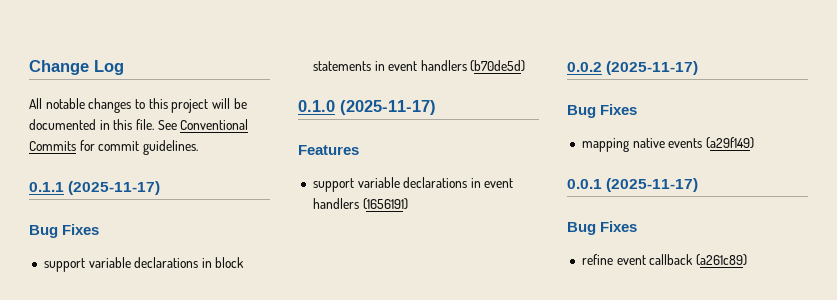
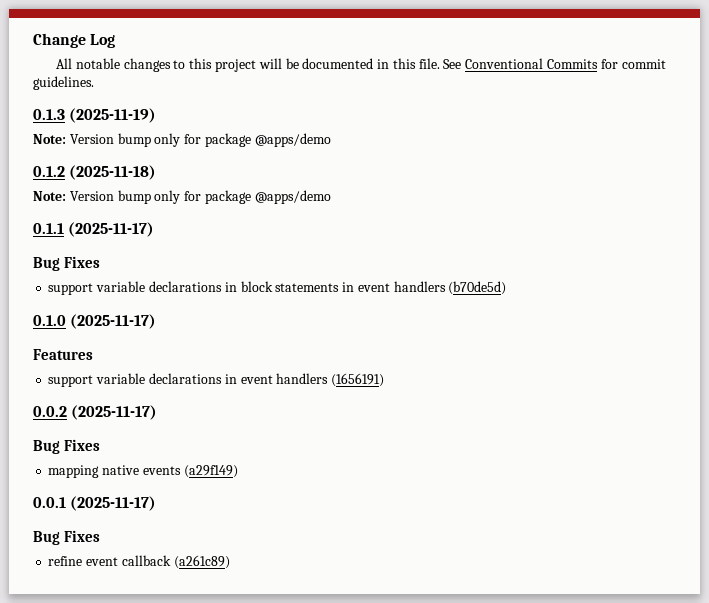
(198, 147) none -> [33,108,157,123] [33,133,331,147] [33,165,157,180] [33,190,331,204] // 0.1.3 (2025-11-19) // Note: Version bump only for package @apps/demo // 0.1.2 (2025-11-18) // Note: Version bump only for package @apps/demo

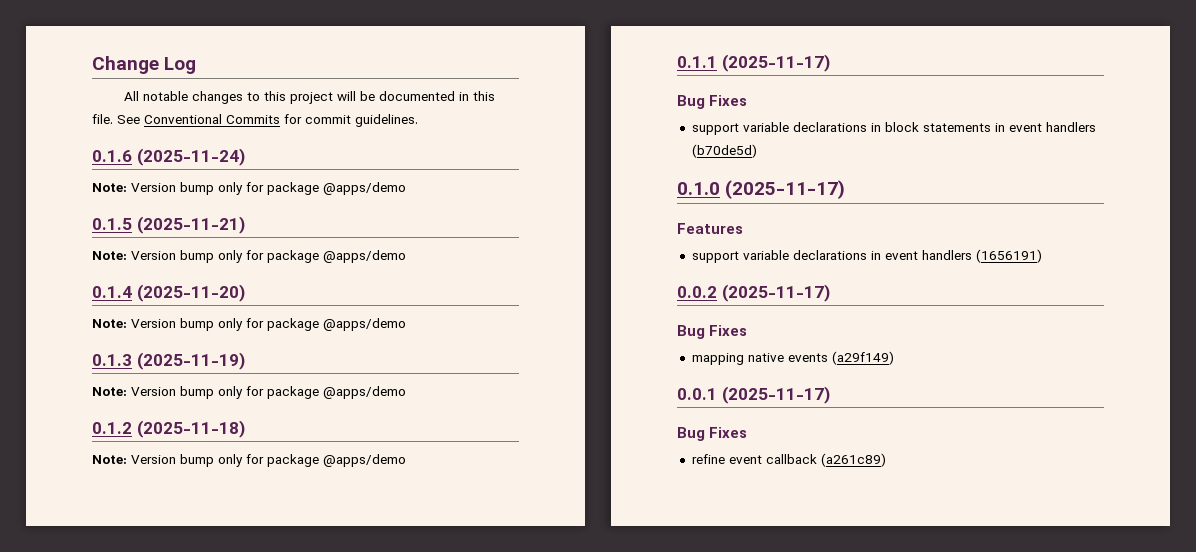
(94, 83) none -> [92,148,245,166] [92,182,406,195] [92,216,245,234] [92,250,406,263] [92,284,245,302] [92,318,406,331] // 0.1.6 (2025-11-24) // Note: Version bump only for package @apps/demo // 0.1.5 (2025-11-21) // Note: Version bump only for package @apps/demo // 0.1.4 (2025-11-20) // Note: Version bump only for package @apps/demo

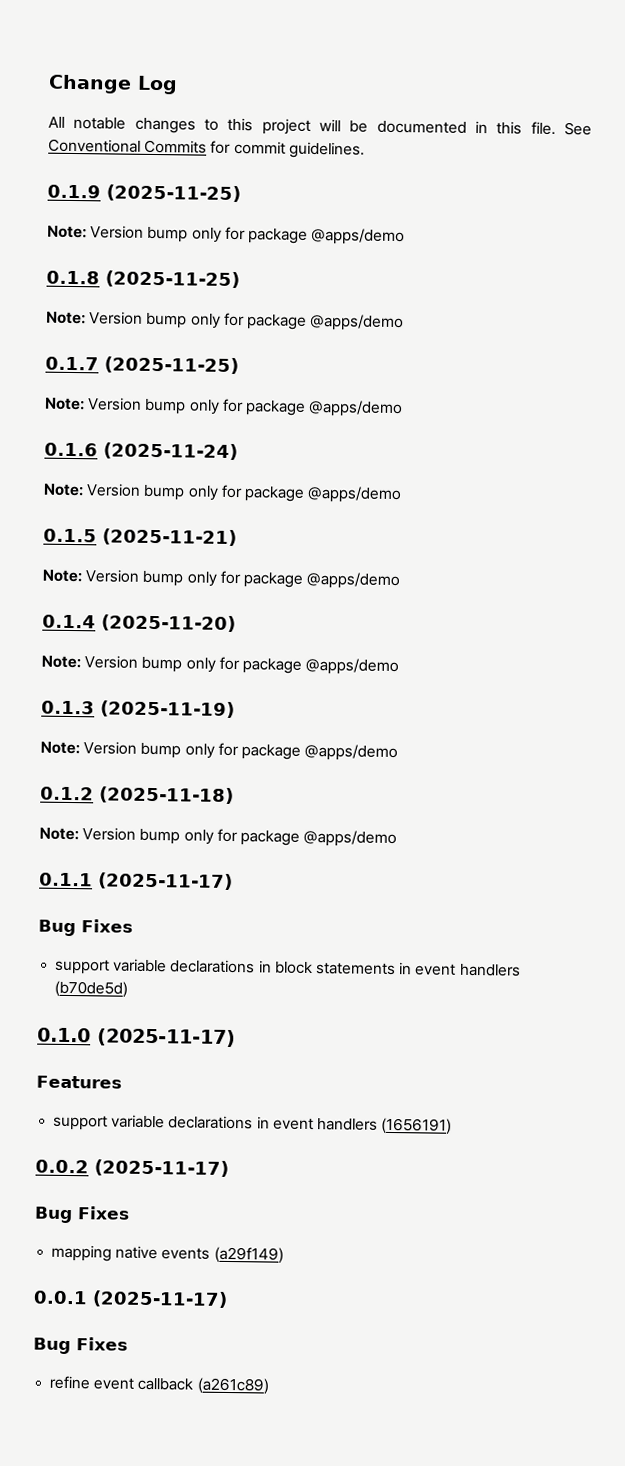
(418, 120) none -> [47,184,241,203] [47,225,406,246] [46,270,240,289] [46,311,405,332] [45,356,239,375] [44,397,404,418] // 0.1.9 (2025-11-25) // Note: Version bump only for package @apps/demo // 0.1.8 (2025-11-25) // Note: Version bump only for package @apps/demo // 0.1.7 (2025-11-25) // Note: Version bump only for package @apps/demo

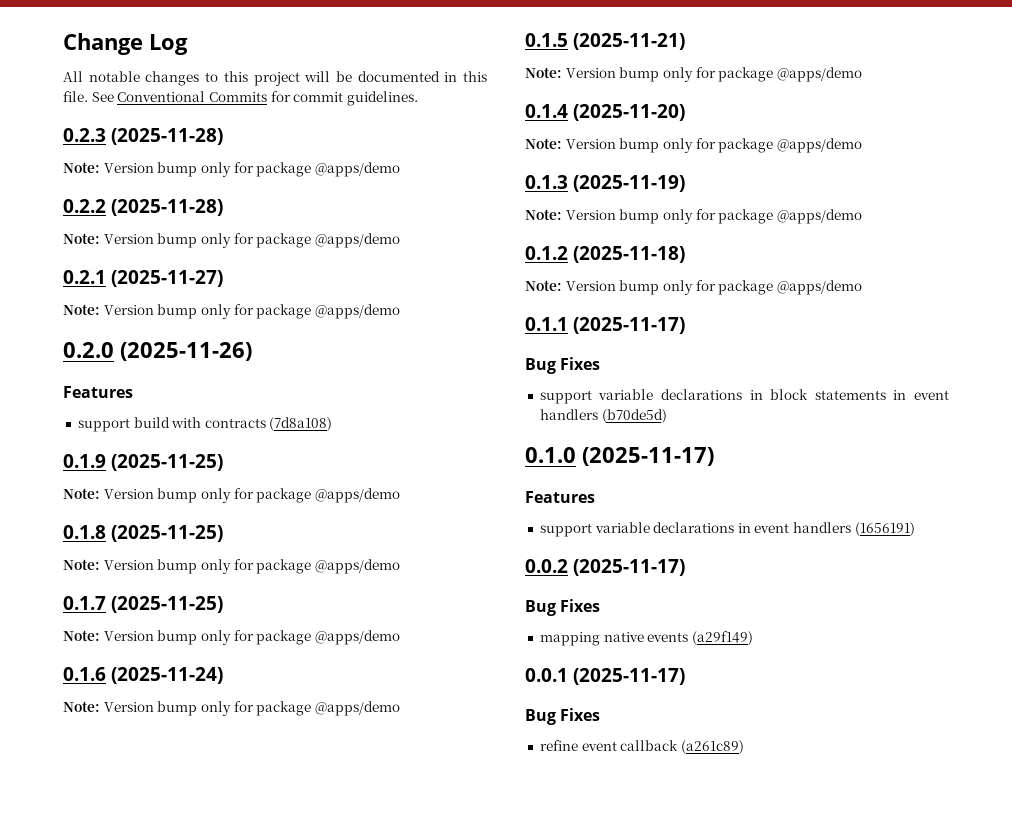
(365, 150) none -> [63,128,223,145] [63,162,400,177] [63,199,223,216] [63,233,400,248] [63,270,223,287] [63,304,400,319] [63,342,252,361] [63,386,133,398] [77,417,333,432] // 0.2.3 (2025-11-28) // Note: Version bump only for package @apps/demo // 0.2.2 (2025-11-28) // Note: Version bump only for package @apps/demo // 0.2.1 (2025-11-27) // Note: Version bump only for package @apps/demo // 0.2.0 (2025-11-26) // Features // support build with contracts (7d8a108)

